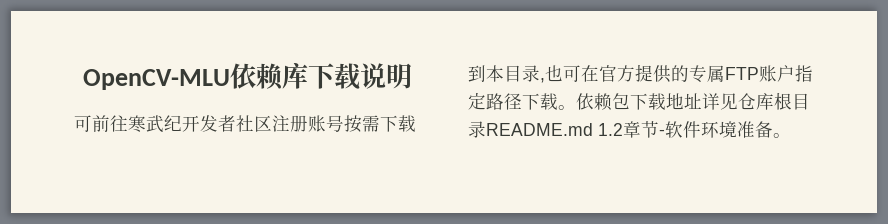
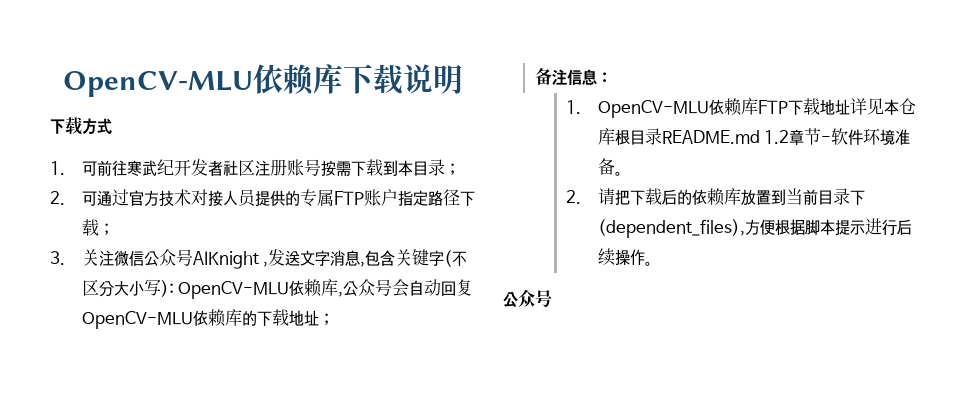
(412, 76) none -> [50,117,112,135] [50,161,65,175] 下载方式 // 1.
[540,65,635,83] ,也可在官方 -> [444,163,460,175] [50,189,257,207] ； // 2.可通过官方技术对接人员
[558,93,630,111] 。依赖包 -> [98,223,114,235] [50,249,468,269] [81,279,474,299] [81,309,334,329] [534,68,612,85] [566,98,788,118] ； // 3.关注微信公众号AIKnight ,发送文字消息,包含关键字(不区分大小写): OpenCV-MLU依赖库,公众号会自动回复OpenCV-MLU依赖库的下载地址； // 备注信息： // 1. OpenCV-MLU依赖库FTP
(738, 101) none -> [883,99,899,115] 本
(791, 135) none -> [566,188,865,206] [597,218,912,238] [597,248,653,266] [503,289,552,308] // 2.请把下载后的依赖库放置到当前目录下(dependent_files),方便根据脚本提示进行后续操作。 // 公众号

